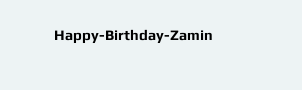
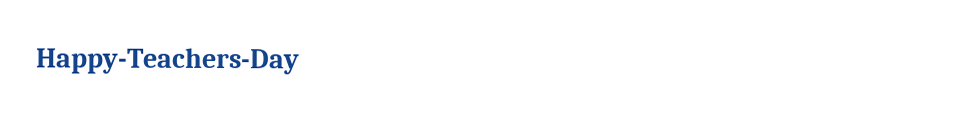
[54,29,213,44] Happy-Birthday-Zamin -> [35,47,300,75] Happy-Teachers-Day

